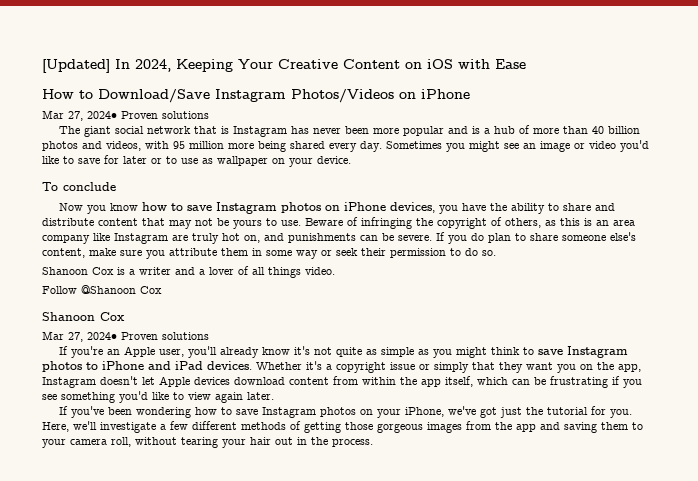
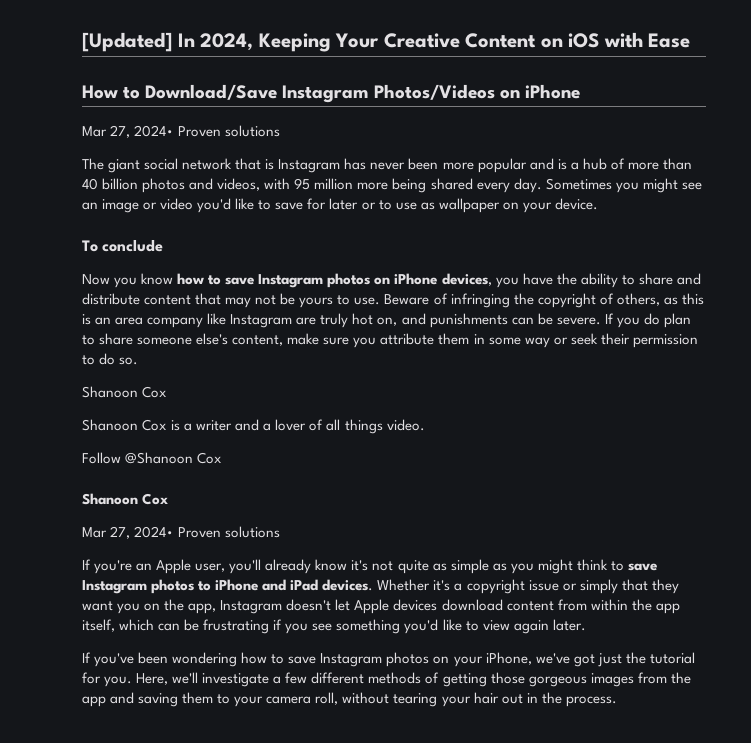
(114, 271) none -> [82,419,168,431] // Shanoon Cox

